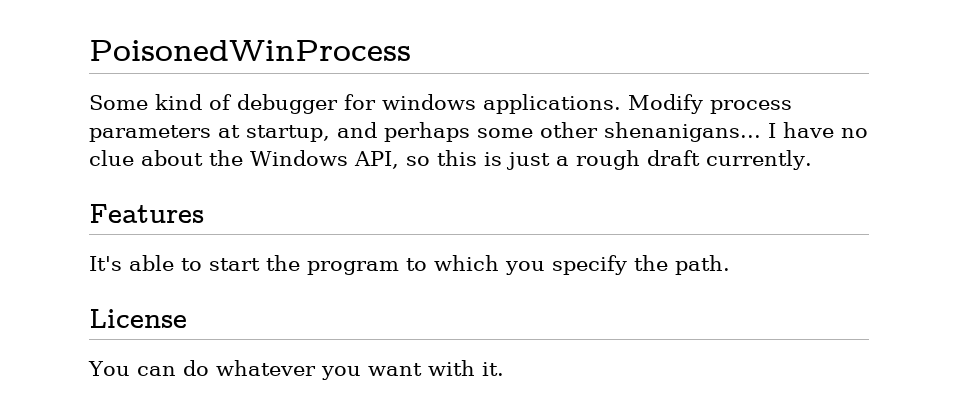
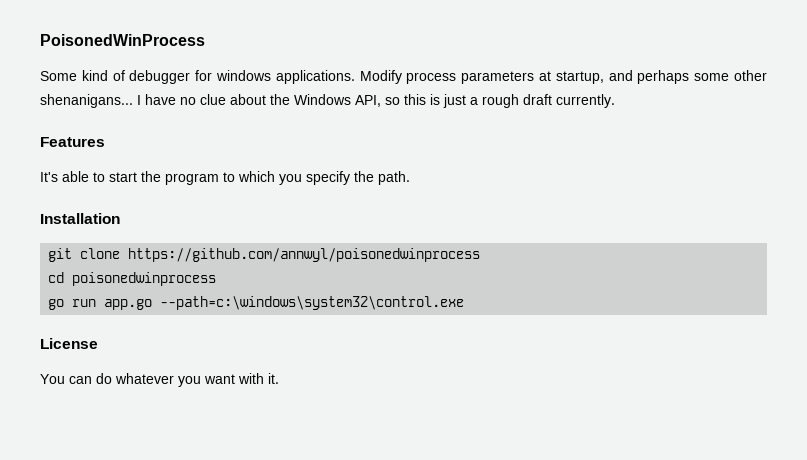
(730, 265) none -> [40,213,120,224] [48,248,481,262] [48,272,217,286] [48,296,465,310] // Installation // git clone https://github.com/annwyl/poisonedwinprocess // cd poisonedwinprocess // go run app.go --path=c:\windows\system32\control.exe

